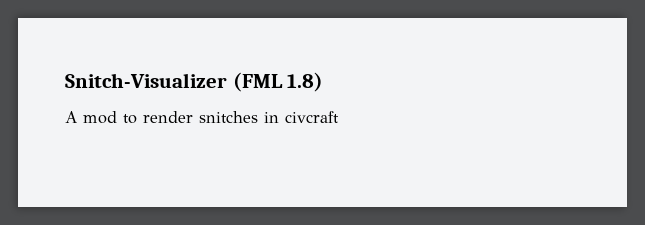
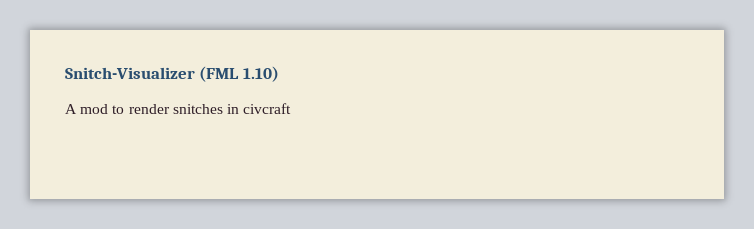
[287,72,324,92] 1.8) -> [242,66,279,82] 1.10)

